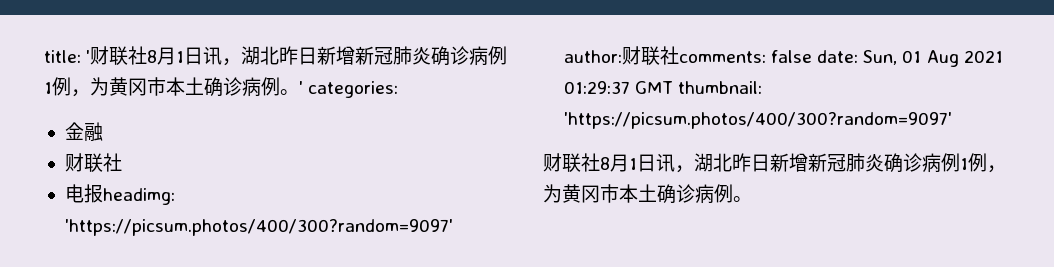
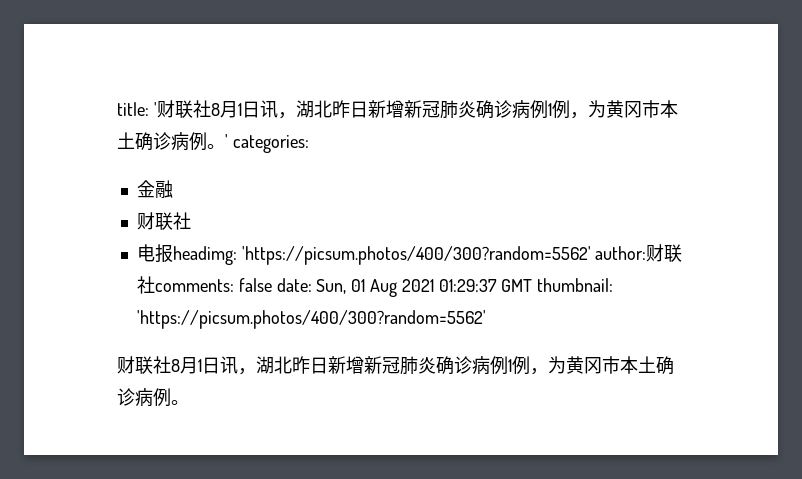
[64,219,453,236] 'https://picsum.photos/400/300?random=9097' -> [241,246,591,265] 'https://picsum.photos/400/300?random=5562'
[563,112,952,129] 'https://picsum.photos/400/300?random=9097' -> [136,310,486,329] 'https://picsum.photos/400/300?random=5562'

